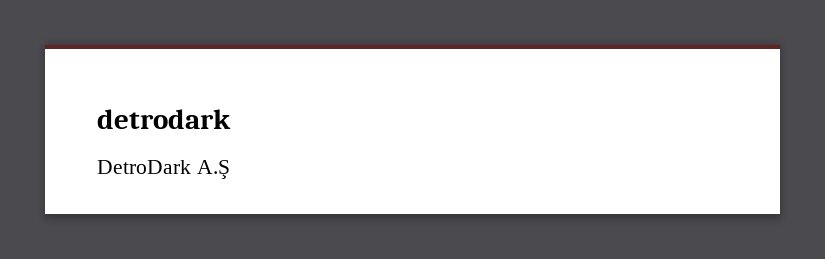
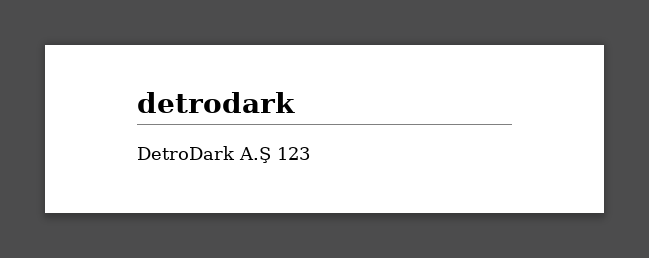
(230, 169) none -> [277,147,310,160] 123

